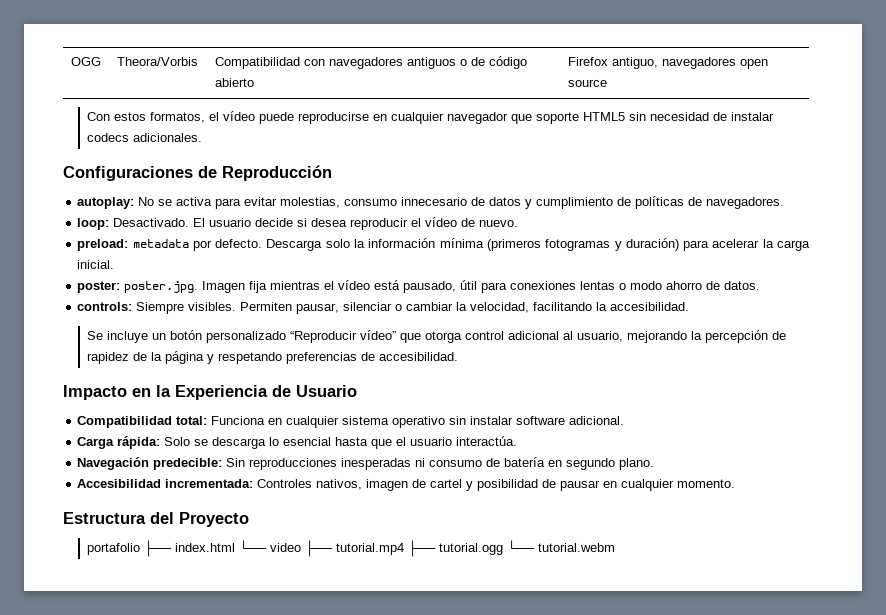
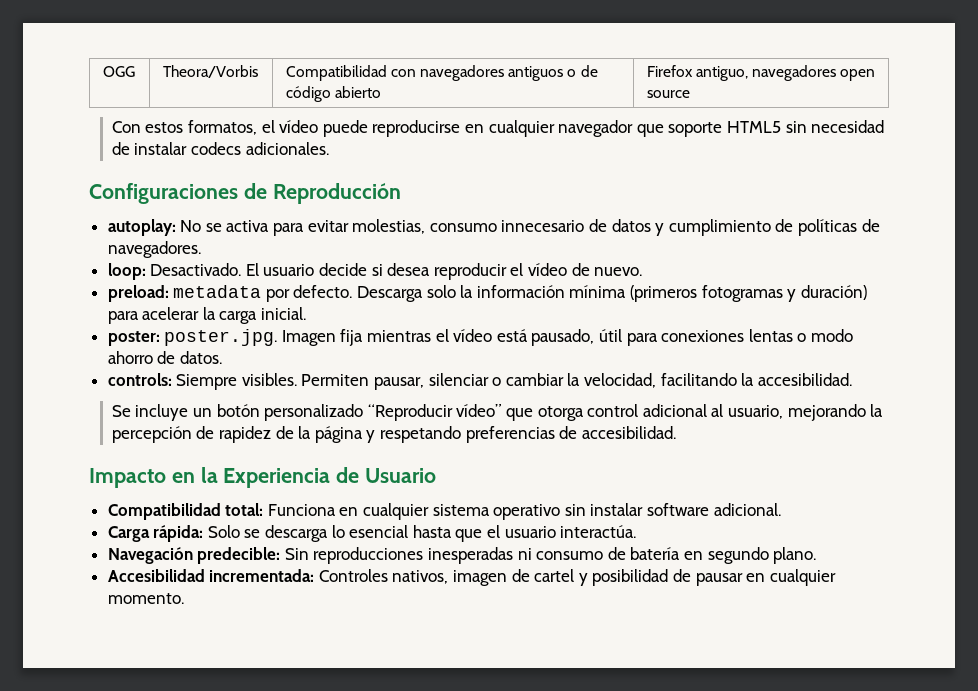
[63,512,249,527] [87,540,616,557] // Estructura del Proyecto // portafolio ├── index.html └── video ├── tutorial.mp4 ├── tutorial.ogg └── tutorial.webm -> (184, 598) none

